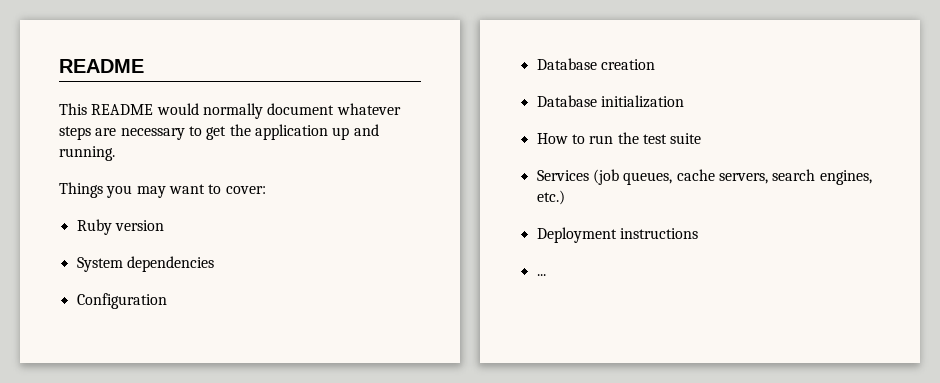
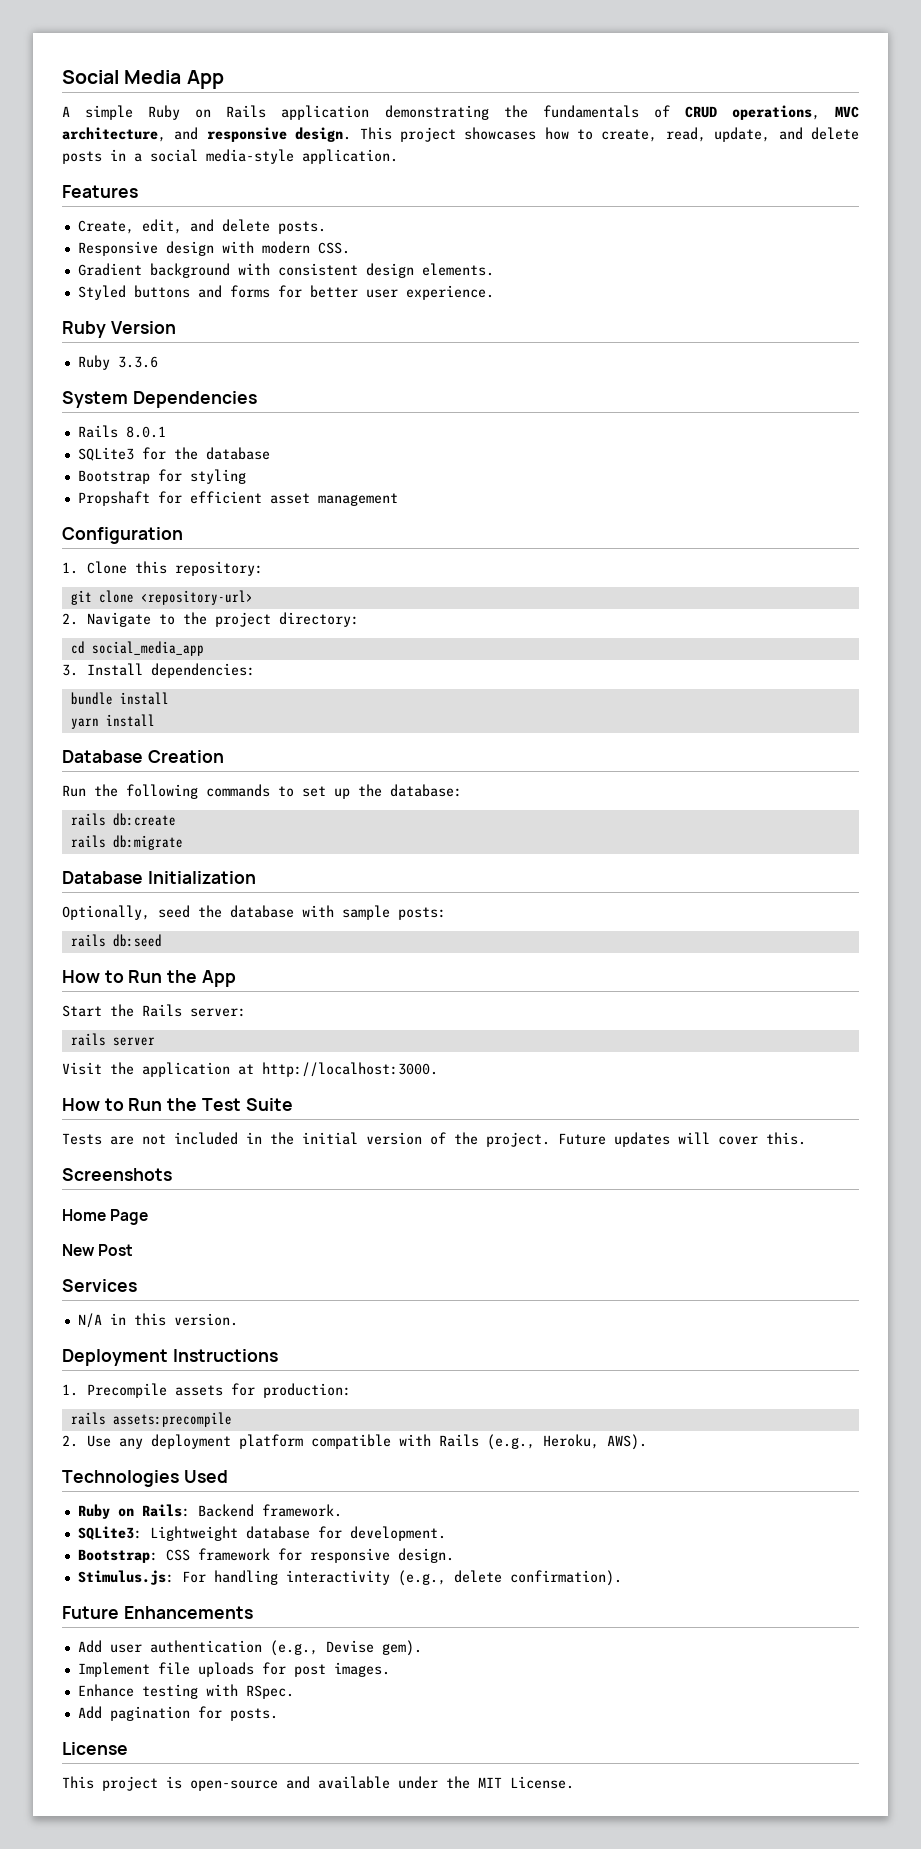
[59,59,144,73] [59,103,401,119] [59,124,379,140] [59,146,115,161] [59,182,266,198] [76,219,164,235] [76,256,214,272] [76,293,167,309] [536,58,655,70] [536,95,684,108] [536,132,702,144] [536,169,872,185] [536,190,565,205] [536,227,698,243] [536,274,546,276] README // This README would normally document whatever steps are necessary to get the application up and running. // Things you may want to cover: // Ruby version // System dependencies // Configuration // Database creation // Database initialization // How to run the test suite // Services (job queues, cache servers, search engines, etc.) // Deployment instructions // ... -> [62,70,224,89] [62,105,860,120] [62,127,859,142] [62,149,398,164] [62,185,138,198] [77,219,326,234] [77,241,350,256] [77,263,494,278] [77,285,494,300] [62,321,176,338] [77,355,158,370] [62,391,257,408] [77,425,166,438] [77,447,270,461] [77,469,246,484] [77,491,398,506] [62,527,183,544] [62,561,264,576] [70,590,253,605] [62,612,360,627] [70,641,204,656] [62,663,256,678] [70,692,169,705] [70,714,155,729] [62,750,224,763] [62,784,462,799] [70,813,176,826] [70,835,183,850] [62,871,256,884] [62,905,446,920] [70,934,162,947] [62,970,236,987] [62,1004,246,1017] [70,1033,155,1046] [62,1062,438,1077] [62,1098,293,1111] [62,1132,806,1147] [62,1168,172,1181] [62,1209,149,1225] [62,1244,134,1256] [62,1279,137,1292] [77,1313,238,1328] [62,1349,278,1366] [62,1383,352,1398] [70,1412,232,1427] [62,1434,648,1450] [62,1470,228,1487] [77,1504,342,1519] [77,1526,446,1541] [77,1548,454,1563] [77,1570,622,1586] [62,1606,253,1619] [77,1640,422,1656] [77,1662,390,1677] [77,1684,294,1699] [77,1706,278,1721] [62,1742,128,1755] [62,1776,574,1791] Social Media App // A simple Ruby on Rails application demonstrating the fundamentals of CRUD operations, MVC architecture, and responsive design. This project showcases how to create, read, update, and delete posts in a social media-style application. // Features // Create, edit, and delete posts. // Responsive design with modern CSS. // Gradient background with consistent design elements. // Styled buttons and forms for better user experience. // Ruby Version // Ruby 3.3.6 // System Dependencies // Rails 8.0.1 // SQLite3 for the database // Bootstrap for styling // Propshaft for efficient asset management // Configuration // 1. Clone this repository: // git clone <repository-url> // 2. Navigate to the project directory: // cd social_media_app // 3. Install dependencies: // bundle install // yarn install // Database Creation // Run the following commands to set up the database: // rails db:create // rails db:migrate // Database Initialization // Optionally, seed the database with sample posts: // rails db:seed // How to Run the App // Start the Rails server: // rails server // Visit the application at http://localhost:3000. // How to Run the Test Suite // Tests are not included in the initial version of the project. Future updates will cover this. // Screenshots // Home Page // New Post // Services // N/A in this version. // Deployment Instructions // 1. Precompile assets for production: // rails assets:precompile // 2. Use any deployment platform compatible with Rails (e.g., Heroku, AWS). // Technologies Used // Ruby on Rails: Backend framework. // SQLite3: Lightweight database for development. // Bootstrap: CSS framework for responsive design. // Stimulus.js: For handling interactivity (e.g., delete confirmation). // Future Enhancements // Add user authentication (e.g., Devise gem). // Implement file uploads for post images. // Enhance testing with RSpec. // Add pagination for posts. // License // This project is open-source and available under the MIT License.

